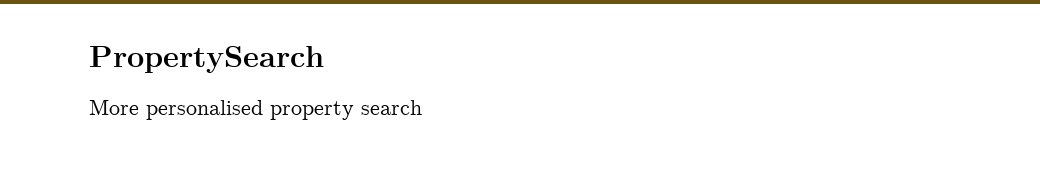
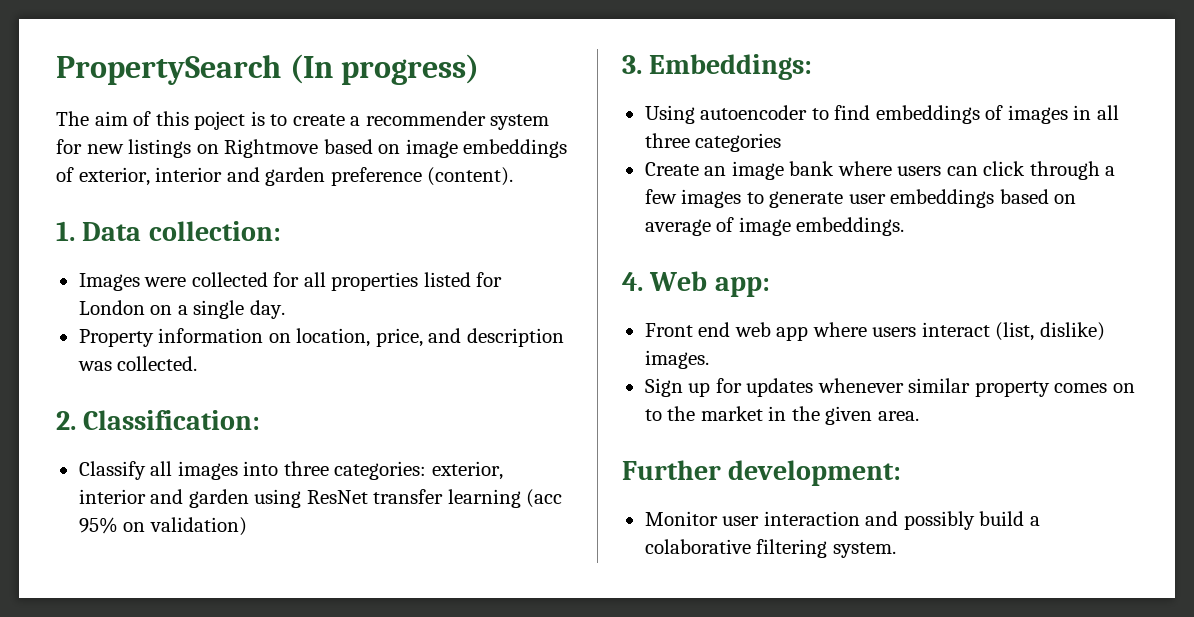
[89,99,422,120] // More personalised property search -> [289,54,480,85] [56,111,550,130] [56,139,568,158] [56,167,514,186] [56,221,281,241] [78,272,503,291] [78,300,285,319] [78,328,564,347] [77,356,198,371] [56,410,261,430] [78,461,503,480] [78,489,563,508] [78,517,247,536] [622,54,813,80] [644,105,1119,124] [644,133,782,152] [644,161,1116,180] [644,189,1077,208] [644,217,905,236] [622,271,770,297] [644,322,1105,341] [644,350,709,369] [644,378,1135,397] [644,406,919,425] [622,460,902,486] [644,511,1040,530] [644,539,896,558] (In progress) // The aim of this poject is to create a recommender system for new listings on Rightmove based on image embeddings of exterior, interior and garden preference (content). // 1. Data collection: // Images were collected for all properties listed for London on a single day. // Property information on location, price, and description was collected. // 2. Classification: // Classify all images into three categories: exterior, interior and garden using ResNet transfer learning (acc 95% on validation) // 3. Embeddings: // Using autoencoder to find embeddings of images in all three categories // Create an image bank where users can click through a few images to generate user embeddings based on average of image embeddings. // 4. Web app: // Front end web app where users interact (list, dislike) images. // Sign up for updates whenever similar property comes on to the market in the given area. // Further development: // Monitor user interaction and possibly build a colaborative filtering system.

